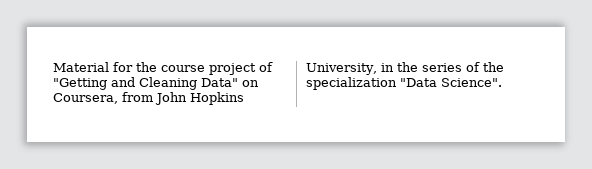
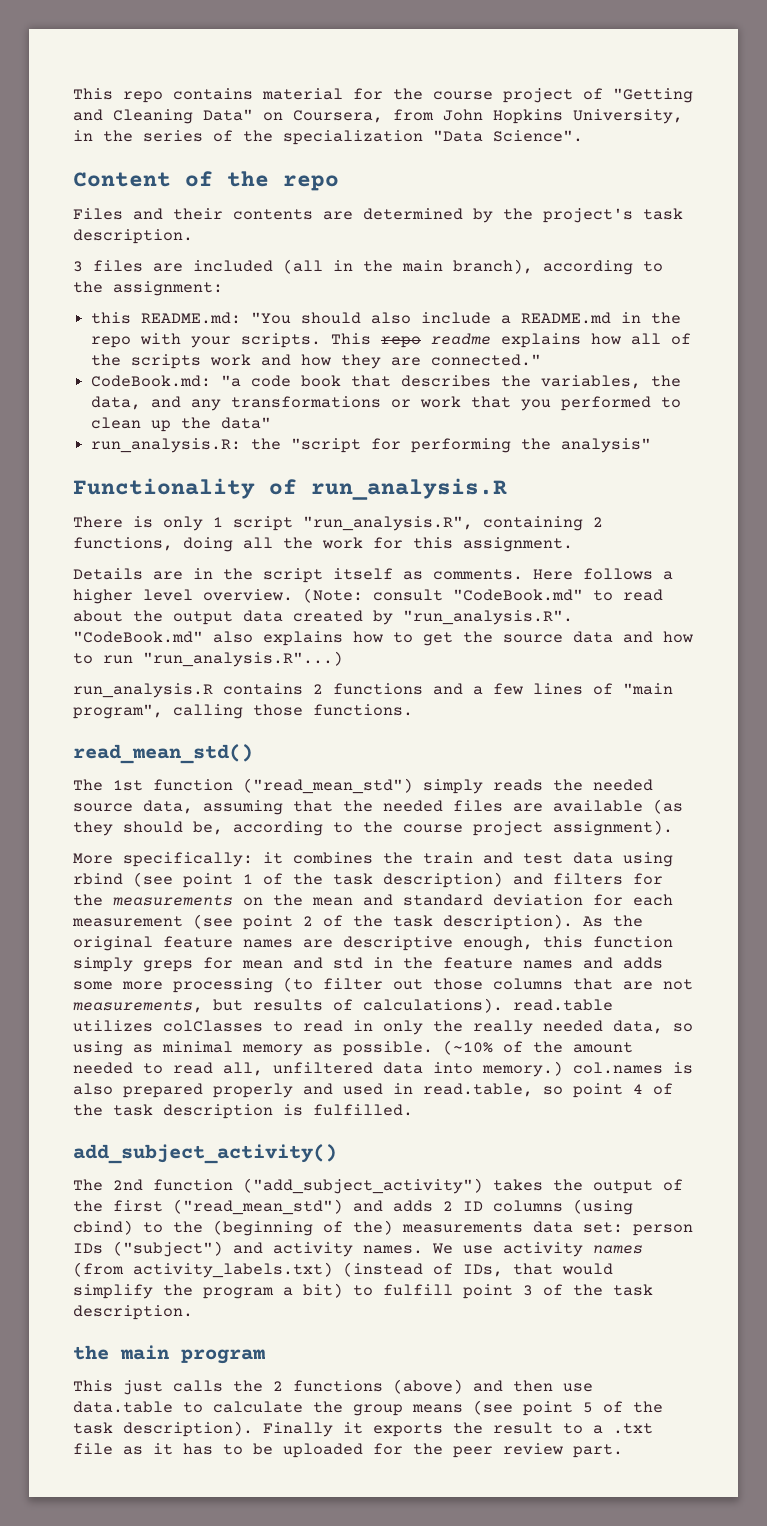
[53,62,109,72] Material -> [73,88,343,103] This repo contains material
(502, 82) none -> [73,171,339,191] [73,208,683,223] [73,229,193,244] [73,259,663,275] [73,281,223,296] [91,312,682,324] [91,333,692,348] [91,354,542,369] [91,375,682,389] [91,396,682,411] [91,417,272,432] [91,438,652,453] [73,478,507,500] [73,516,603,531] [73,537,573,552] [73,568,673,583] [73,588,663,604] [73,610,573,625] [73,631,693,646] [73,651,343,667] [73,683,673,698] [73,704,413,719] [73,744,253,764] [73,778,653,794] [73,799,683,815] [73,820,673,836] [73,852,673,867] [73,872,663,888] [73,894,673,906] [72,914,643,930] [73,936,673,951] [73,957,663,972] [73,977,693,993] [73,998,613,1013] [73,1020,693,1035] [73,1040,633,1056] [73,1061,693,1077] [73,1083,673,1098] [73,1104,413,1119] [73,1144,337,1164] [73,1178,683,1194] [73,1199,633,1215] [73,1220,693,1236] [73,1241,643,1257] [73,1262,613,1278] [73,1283,653,1299] [73,1305,193,1320] [73,1345,265,1364] [73,1379,593,1395] [73,1400,663,1416] [73,1421,653,1437] [73,1443,623,1458] // Content of the repo // Files and their contents are determined by the project's task description. // 3 files are included (all in the main branch), according to the assignment: // this README.md: "You should also include a README.md in the repo with your scripts. This repo readme explains how all of the scripts work and how they are connected." // CodeBook.md: "a code book that describes the variables, the data, and any transformations or work that you performed to clean up the data" // run_analysis.R: the "script for performing the analysis" // Functionality of run_analysis.R // There is only 1 script "run_analysis.R", containing 2 functions, doing all the work for this assignment. // Details are in the script itself as comments. Here follows a higher level overview. (Note: consult "CodeBook.md" to read about the output data created by "run_analysis.R". "CodeBook.md" also explains how to get the source data and how to run "run_analysis.R"...) // run_analysis.R contains 2 functions and a few lines of "main program", calling those functions. // read_mean_std() // The 1st function ("read_mean_std") simply reads the needed source data, assuming that the needed files are available (as they should be, according to the course project assignment). // More specifically: it combines the train and test data using rbind (see point 1 of the task description) and filters for the measurements on the mean and standard deviation for each measurement (see point 2 of the task description). As the original feature names are descriptive enough, this function simply greps for mean and std in the feature names and adds some more processing (to filter out those columns that are not measurements, but results of calculations). read.table utilizes colClasses to read in only the really needed data, so using as minimal memory as possible. (~10% of the amount needed to read all, unfiltered data into memory.) col.names is also prepared properly and used in read.table, so point 4 of the task description is fulfilled. // add_subject_activity() // The 2nd function ("add_subject_activity") takes the output of the first ("read_mean_std") and adds 2 ID columns (using cbind) to the (beginning of the) measurements data set: person IDs ("subject") and activity names. We use activity names (from activity_labels.txt) (instead of IDs, that would simplify the program a bit) to fulfill point 3 of the task description. // the main program // This just calls the 2 functions (above) and then use data.table to calculate the group means (see point 5 of the task description). Finally it exports the result to a .txt file as it has to be uploaded for the peer review part.

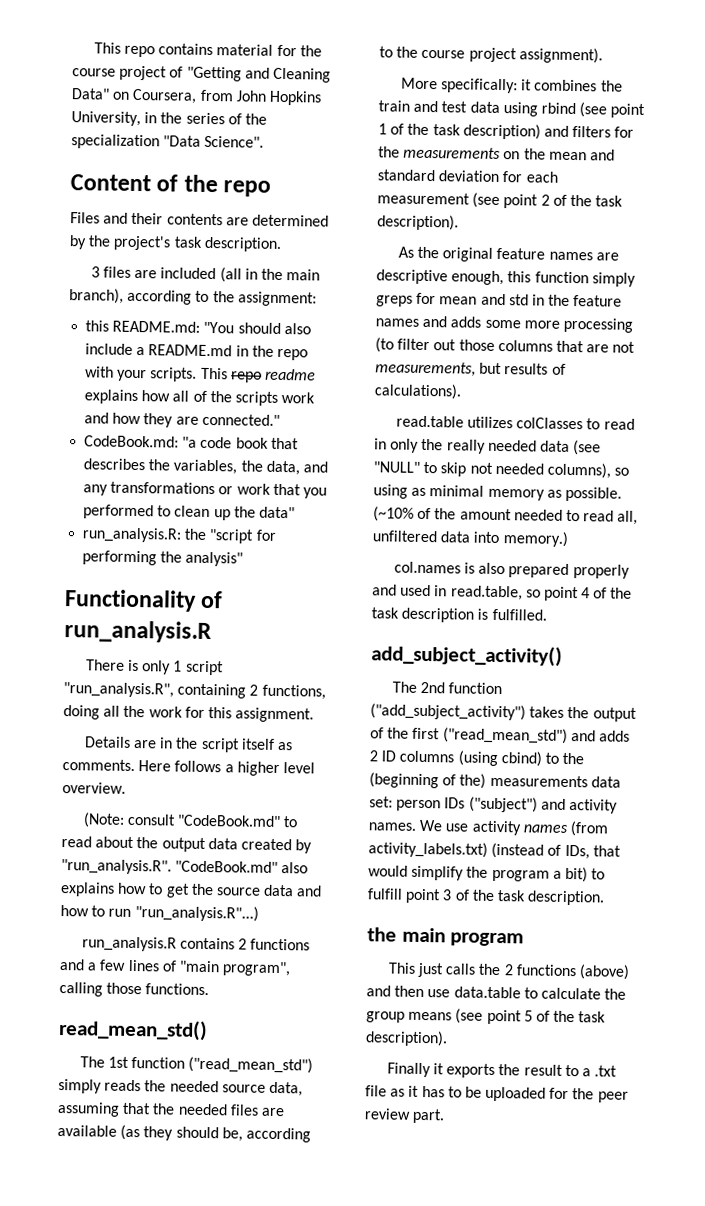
(293, 595) none -> (126, 788) //
(573, 922) none -> (459, 222) //
(503, 1005) none -> (462, 391) //
[613,1020,663,1034] data, -> [539,440,602,456] [373,461,611,479] data (see "NULL" to skip not needed columns),
(563, 1069) none -> (568, 539) //
(253, 1429) none -> (448, 1038) //

